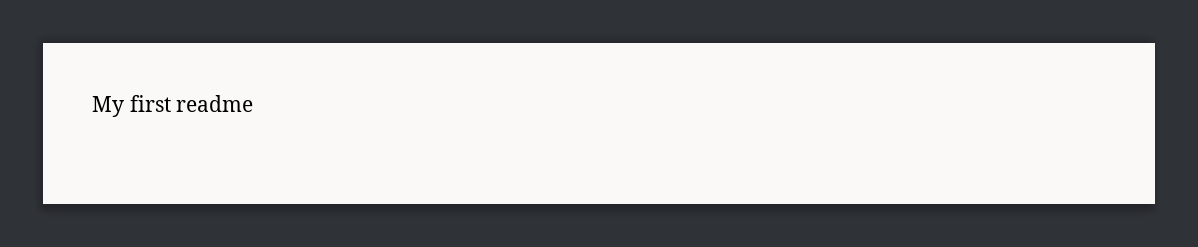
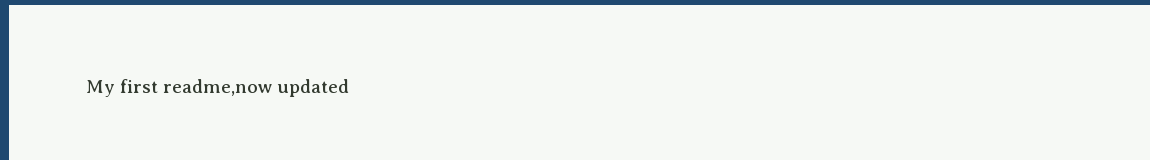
[176,95,254,112] readme -> [163,79,350,97] readme,now updated

